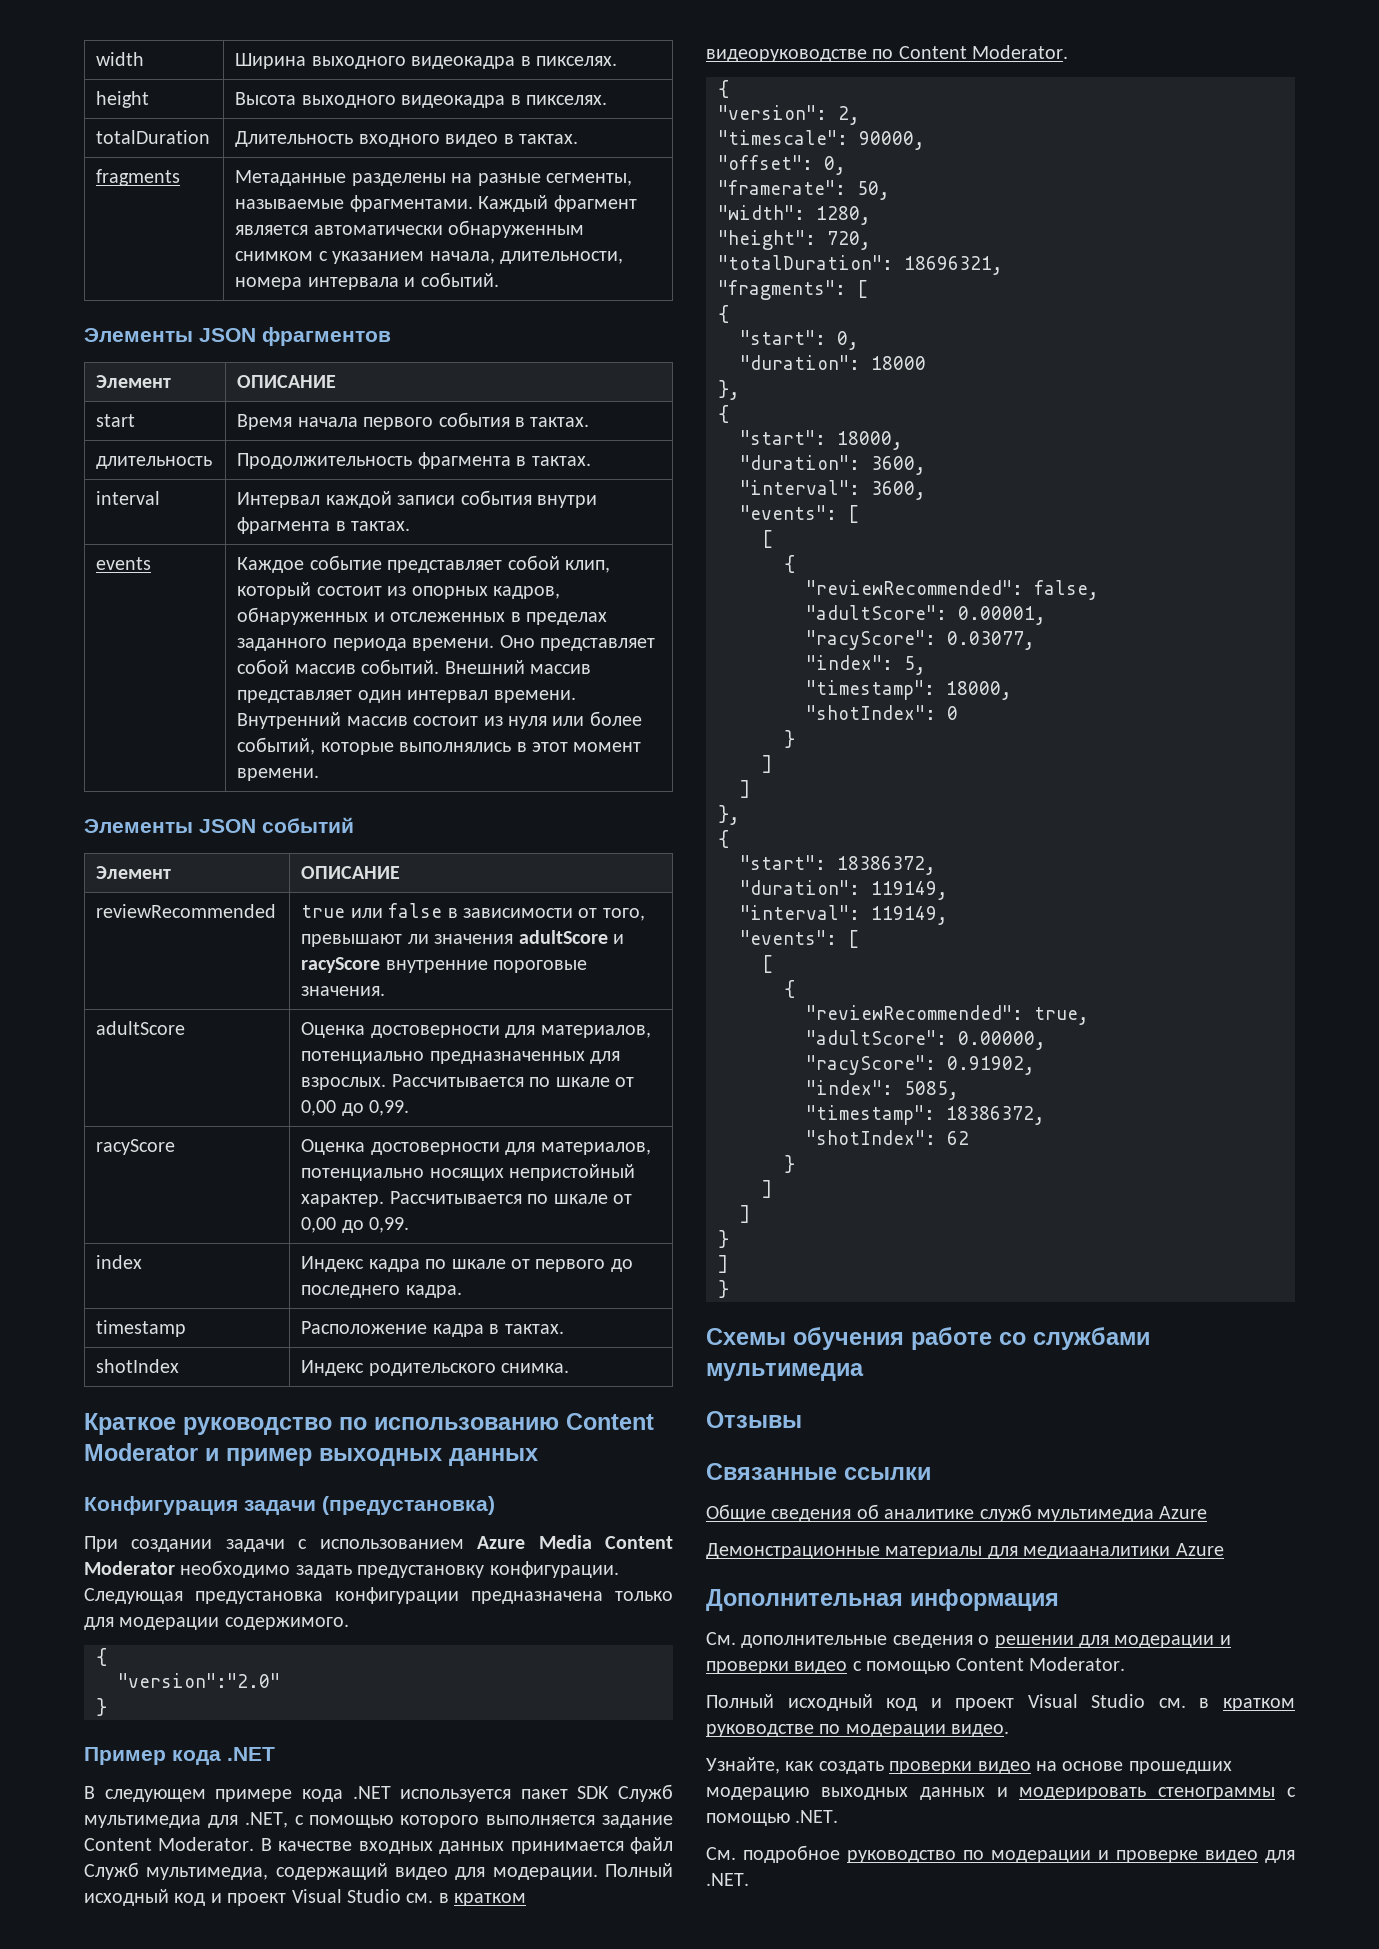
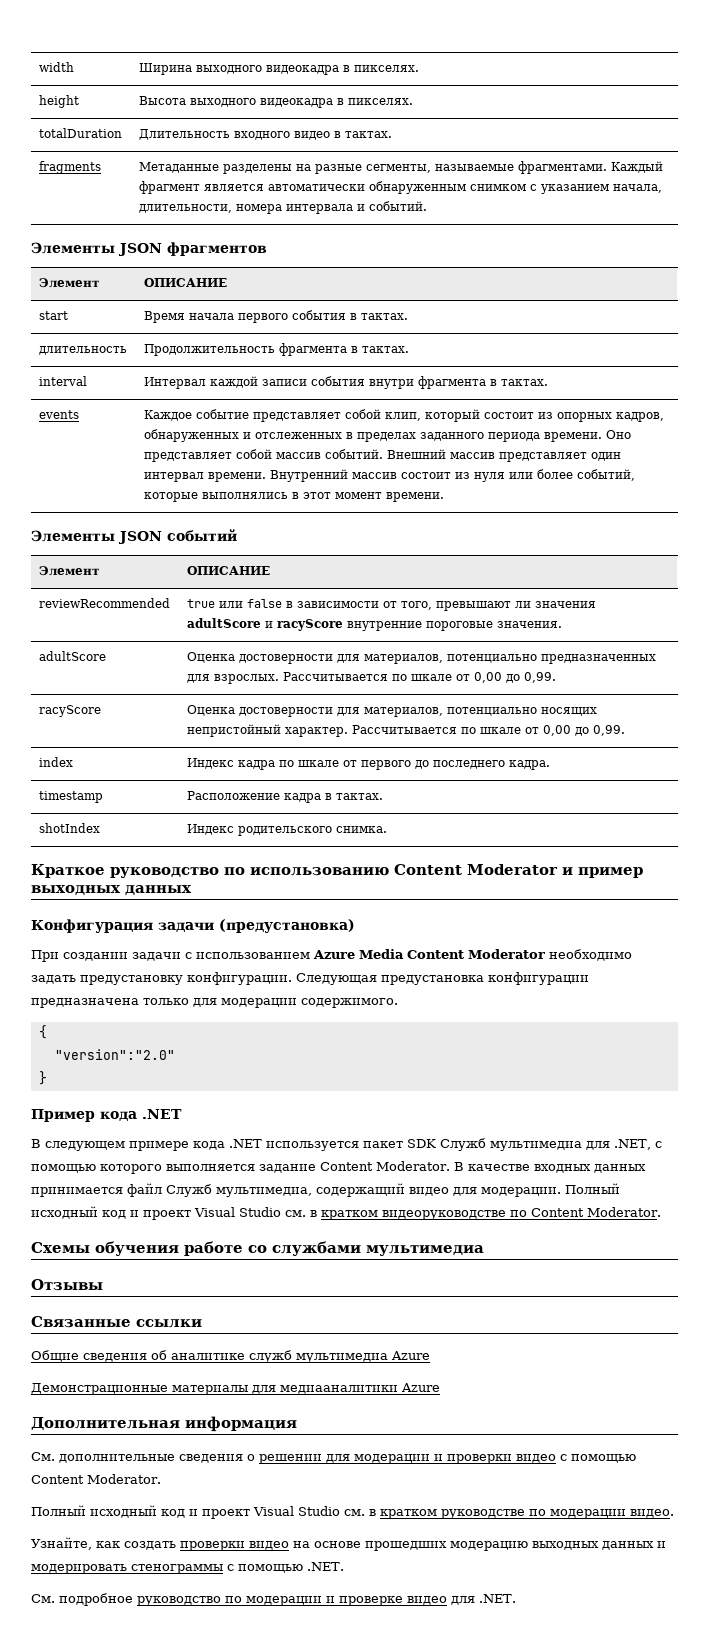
[718,80,729,98] [718,105,860,125] [718,130,925,150] [718,155,846,175] [718,180,890,200] [718,205,871,225] [718,230,871,250] [718,255,1003,275] [718,280,868,300] [718,305,729,323] [740,330,859,350] [740,355,926,370] [718,380,740,400] [718,405,729,423] [740,430,903,450] [740,455,926,475] [740,480,926,500] [740,505,859,523] [762,530,773,548] [784,555,795,573] [806,580,1099,600] [806,605,1046,625] [806,630,1035,650] [806,655,926,675] [806,680,1012,700] [806,705,958,720] [784,730,795,748] [762,755,772,773] [740,780,750,798] [718,805,740,825] [718,830,729,848] [740,855,936,875] [740,880,948,900] [740,905,948,925] [740,930,859,948] [762,955,773,973] [784,980,795,998] [806,1005,1089,1025] [806,1030,1046,1050] [806,1055,1035,1075] [806,1080,959,1100] [806,1105,1045,1125] [806,1130,969,1145] [784,1155,795,1173] [762,1180,772,1198] [740,1205,750,1223] [718,1230,729,1248] [718,1255,728,1273] [718,1280,729,1298] // { // "version": 2, // "timescale": 90000, // "offset": 0, // "framerate": 50, // "width": 1280, // "height": 720, // "totalDuration": 18696321, // "fragments": [ // { // "start": 0, // "duration": 18000 // }, // { // "start": 18000, // "duration": 3600, // "interval": 3600, // "events": [ // [ // { // "reviewRecommended": false, // "adultScore": 0.00001, // "racyScore": 0.03077, // "index": 5, // "timestamp": 18000, // "shotIndex": 0 // } // ] // ] // }, // { // "start": 18386372, // "duration": 119149, // "interval": 119149, // "events": [ // [ // { // "reviewRecommended": true, // "adultScore": 0.00000, // "racyScore": 0.91902, // "index": 5085, // "timestamp": 18386372, // "shotIndex": 62 // } // ] // ] // } // ] // } -> (661, 1212) none

